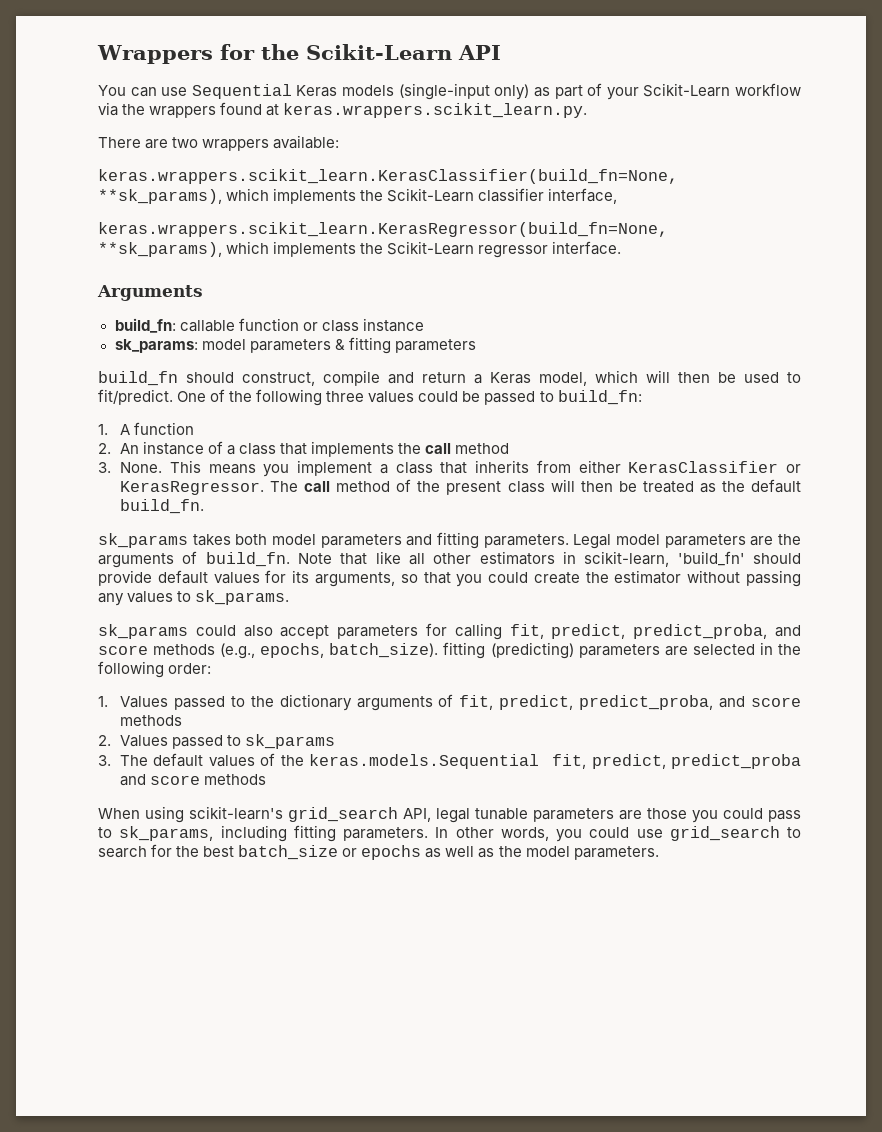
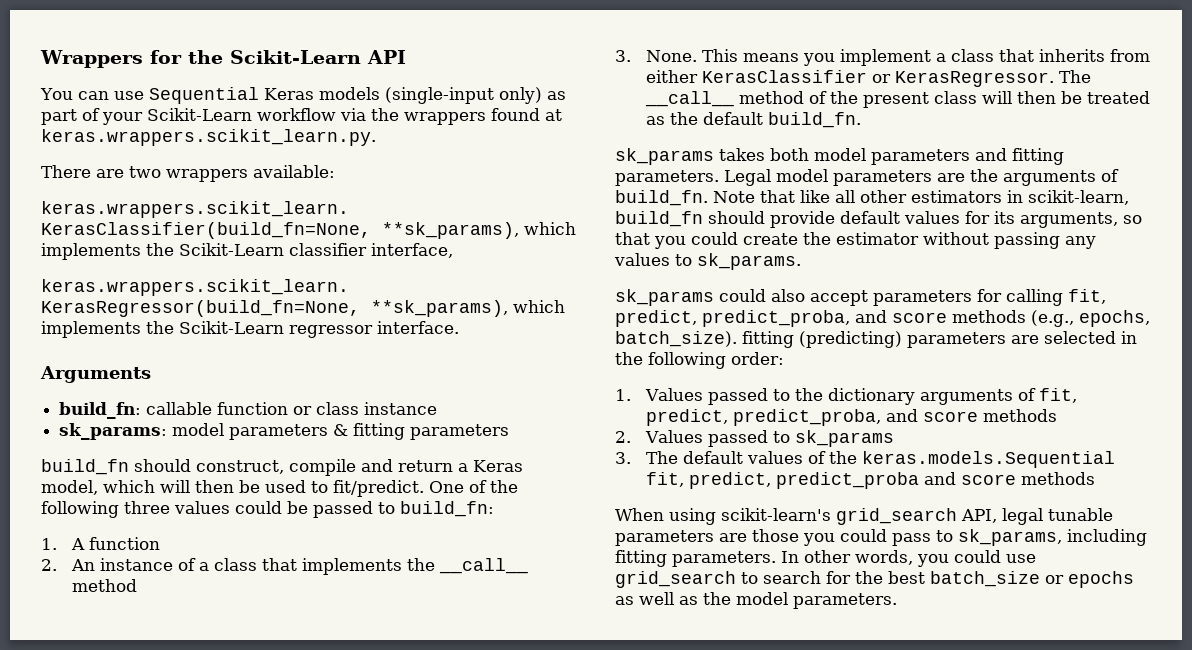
[425,443,452,454] call -> [438,558,528,574] __call__
[304,481,331,492] call -> [644,91,734,107] __call__
[677,551,745,566] 'build_fn' -> [615,211,703,227] build_fn

